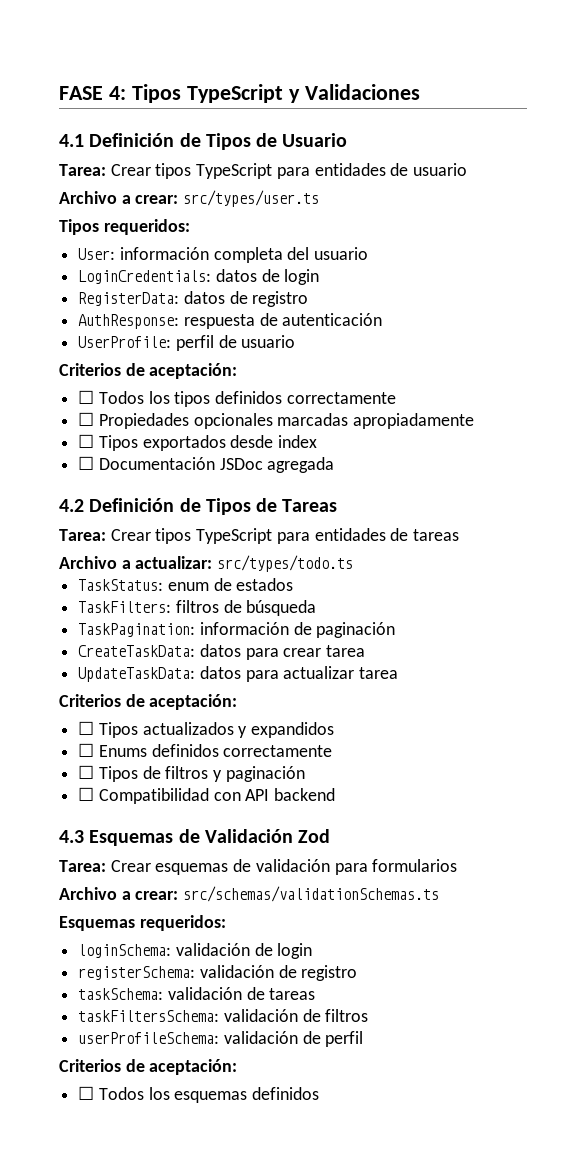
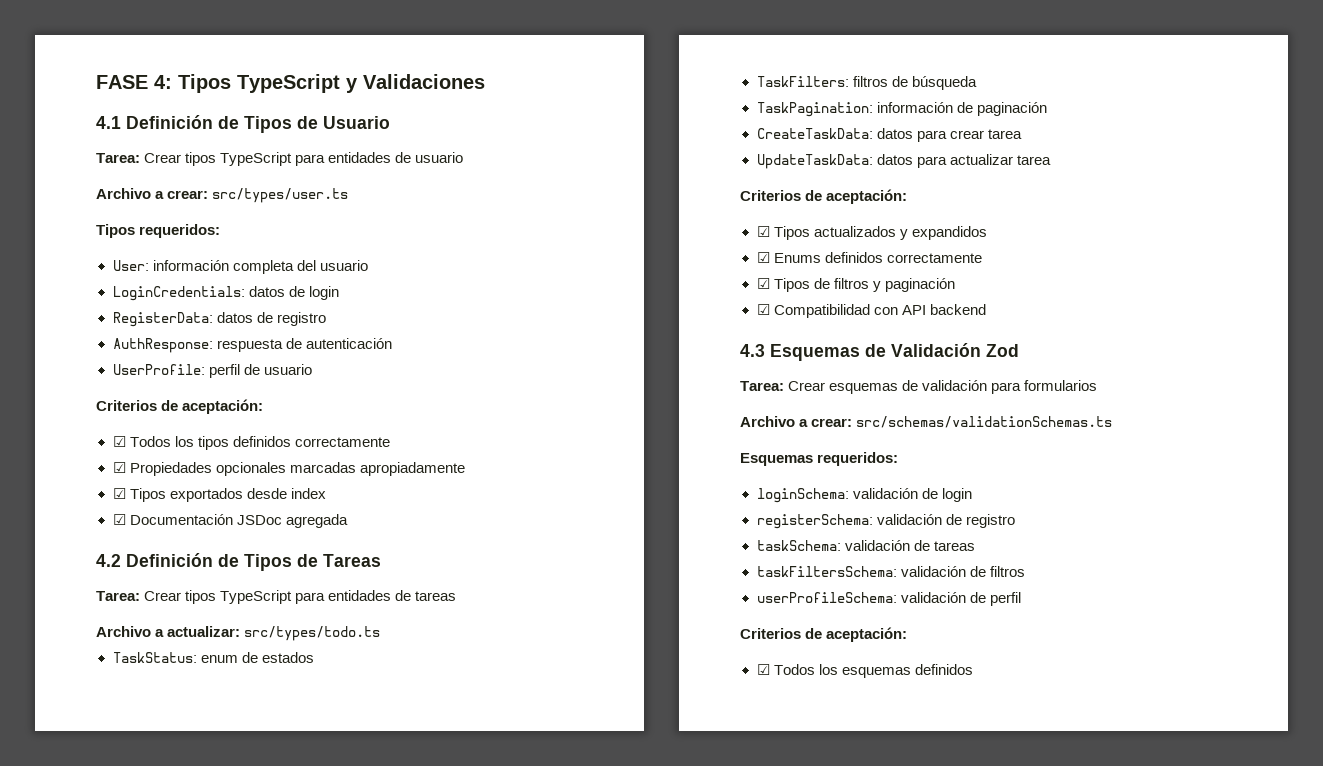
[78,390,95,404] ☐ -> [112,436,126,447] ☑
[78,412,95,426] ☐ -> [112,462,126,473] ☑
[78,434,95,448] ☐ -> [112,488,126,499] ☑
[78,456,95,470] ☐ -> [112,514,126,525] ☑
[78,721,95,735] ☐ -> [756,226,770,237] ☑
[78,743,95,757] ☐ -> [756,252,770,263] ☑
[78,765,95,779] ☐ -> [756,278,770,289] ☑
[78,787,95,801] ☐ -> [756,304,770,315] ☑
[78,1086,95,1100] ☐ -> [756,664,770,675] ☑

